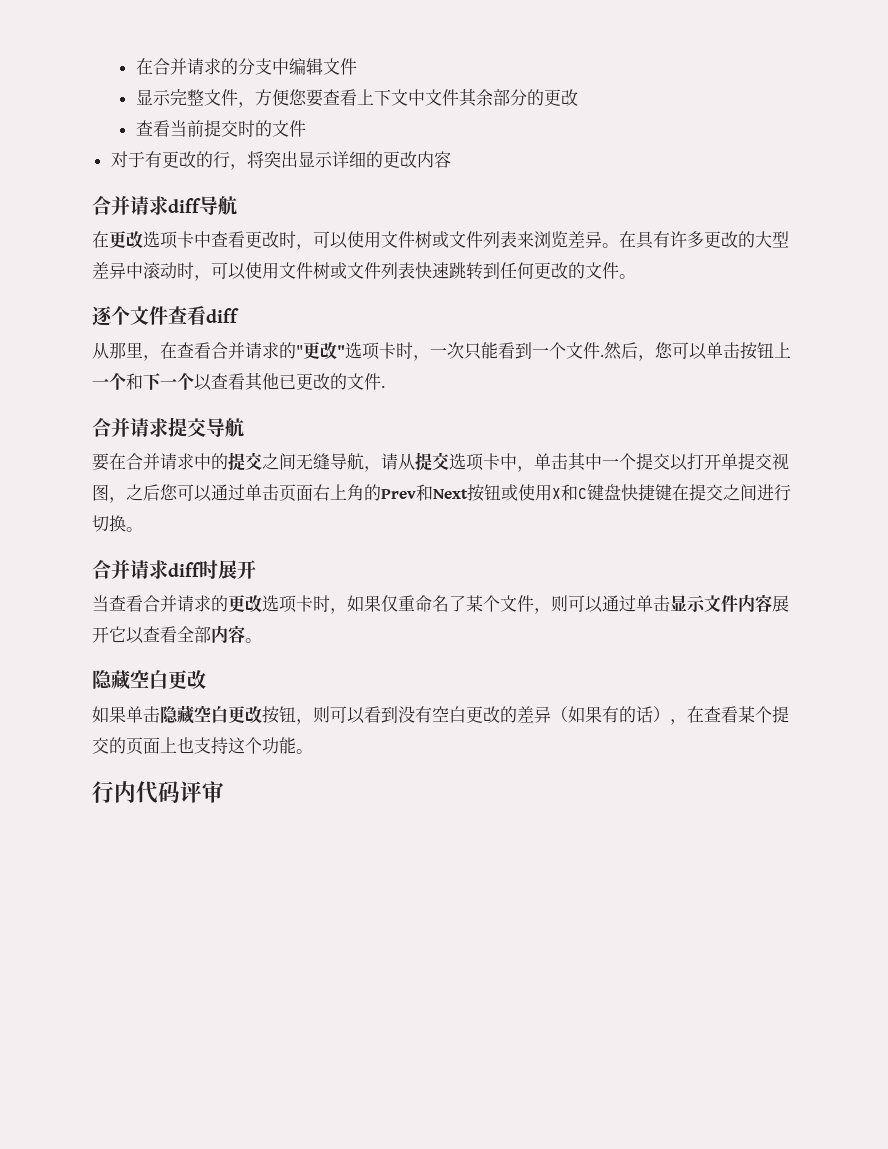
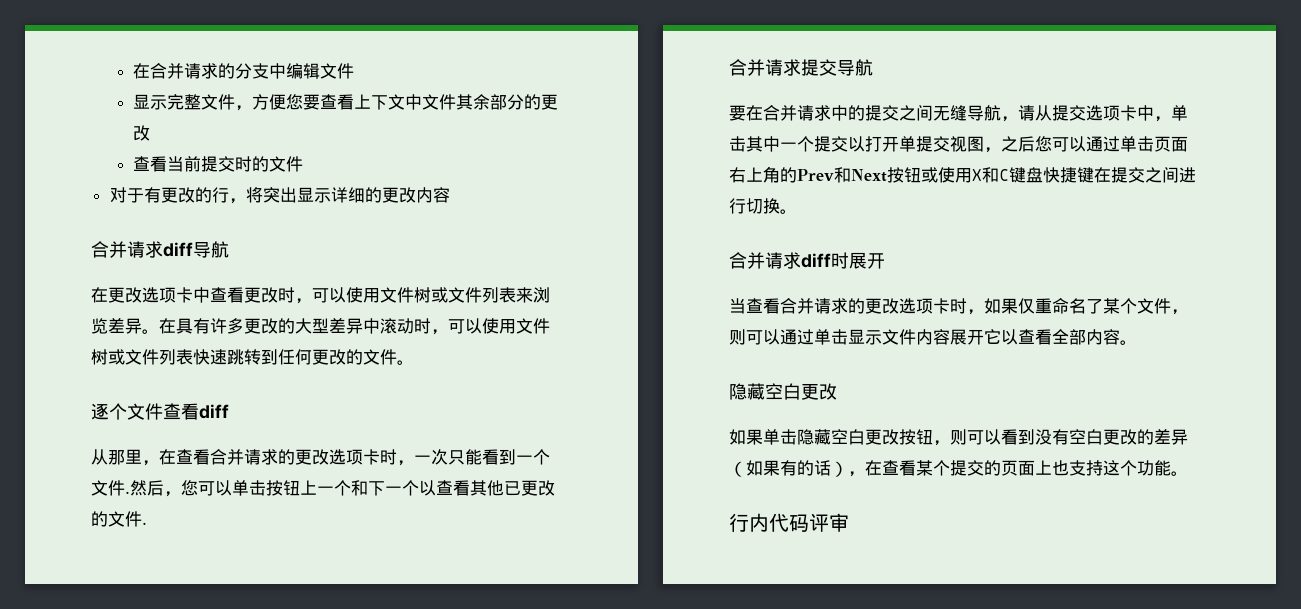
[296,342,345,360] "更改" -> [295,449,329,465] 更改

